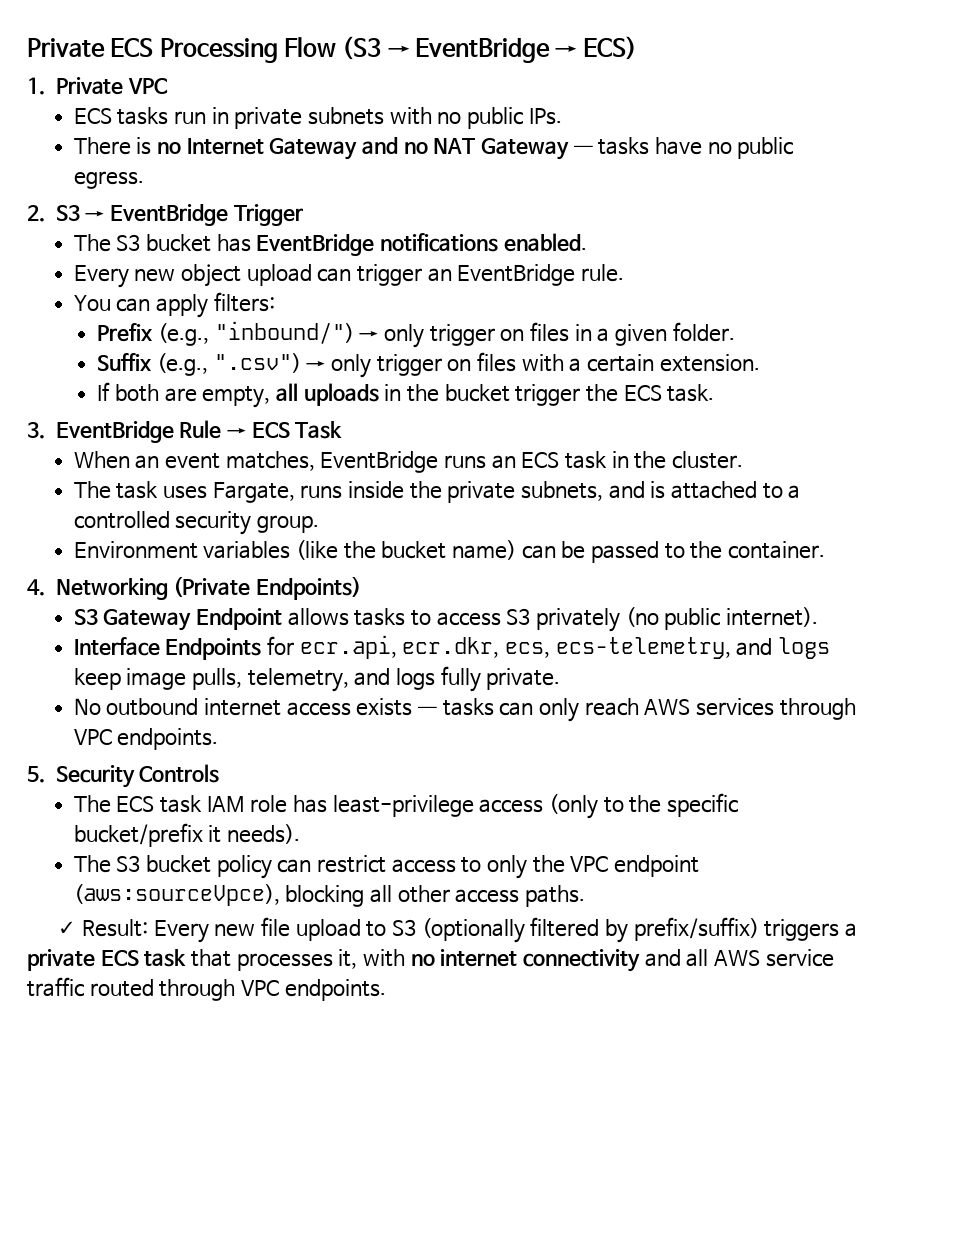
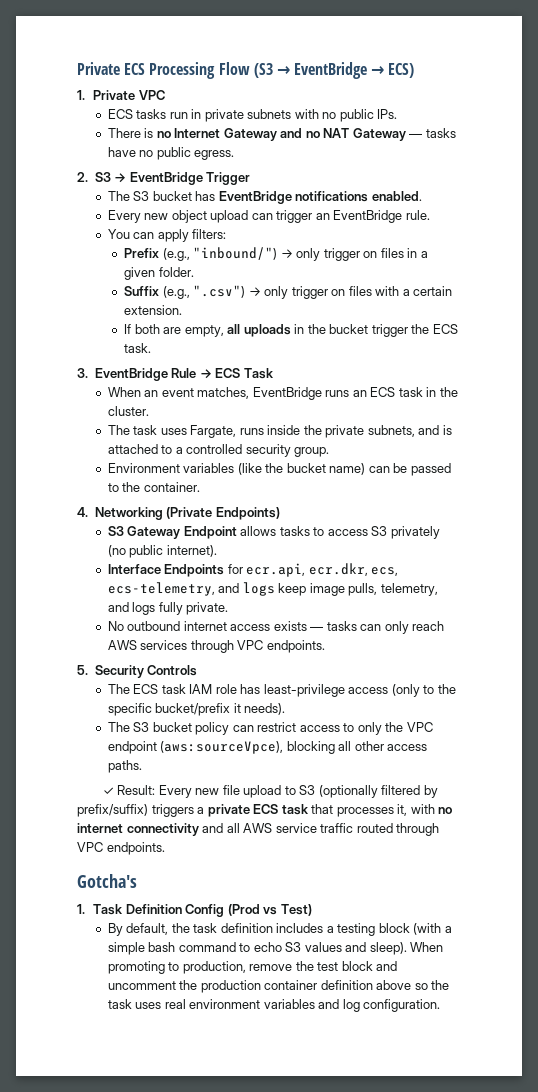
(386, 990) none -> [77,874,137,888] [77,904,312,917] [107,923,452,936] [107,942,444,955] [107,961,398,974] [107,980,450,993] [107,999,441,1012] // Gotcha's // 1. Task Definition Config (Prod vs Test) // By default, the task definition includes a testing block (with a simple bash command to echo S3 values and sleep). When promoting to production, remove the test block and uncomment the production container definition above so the task uses real environment variables and log configuration.

